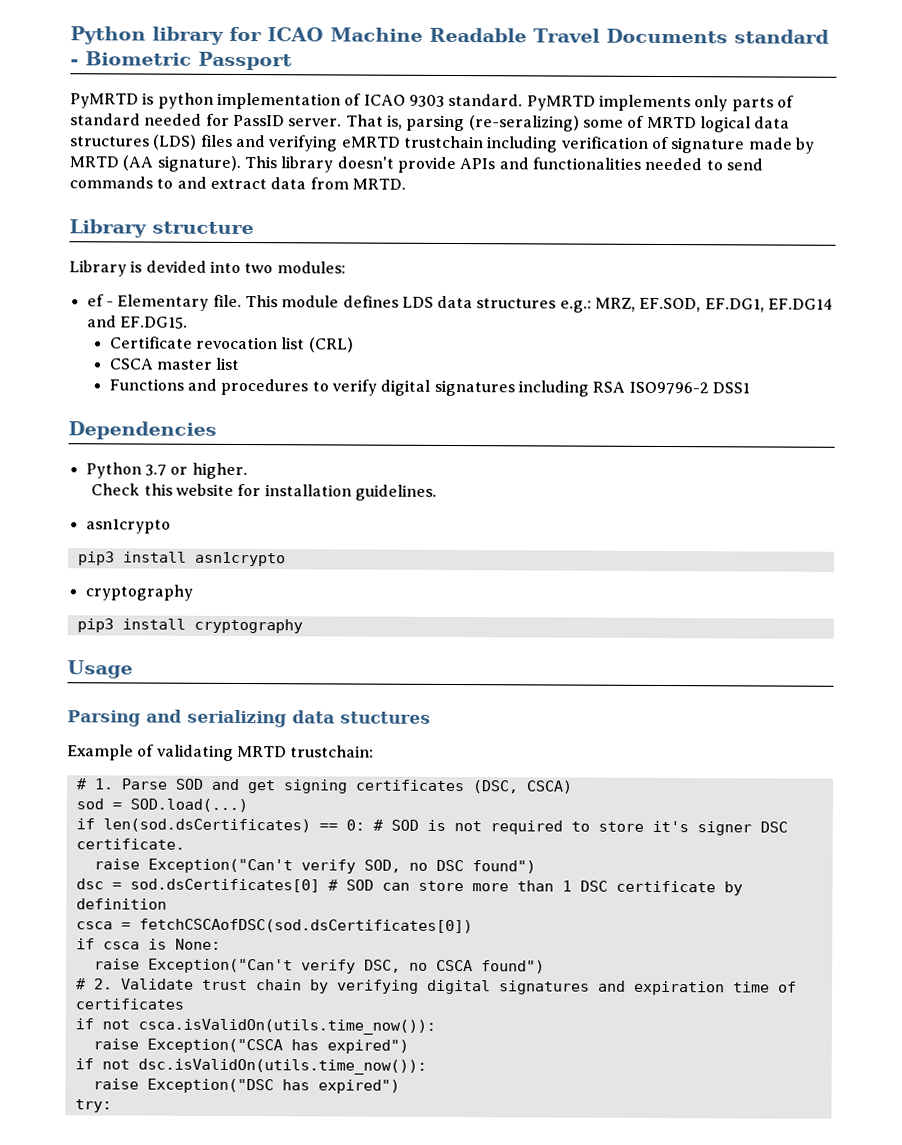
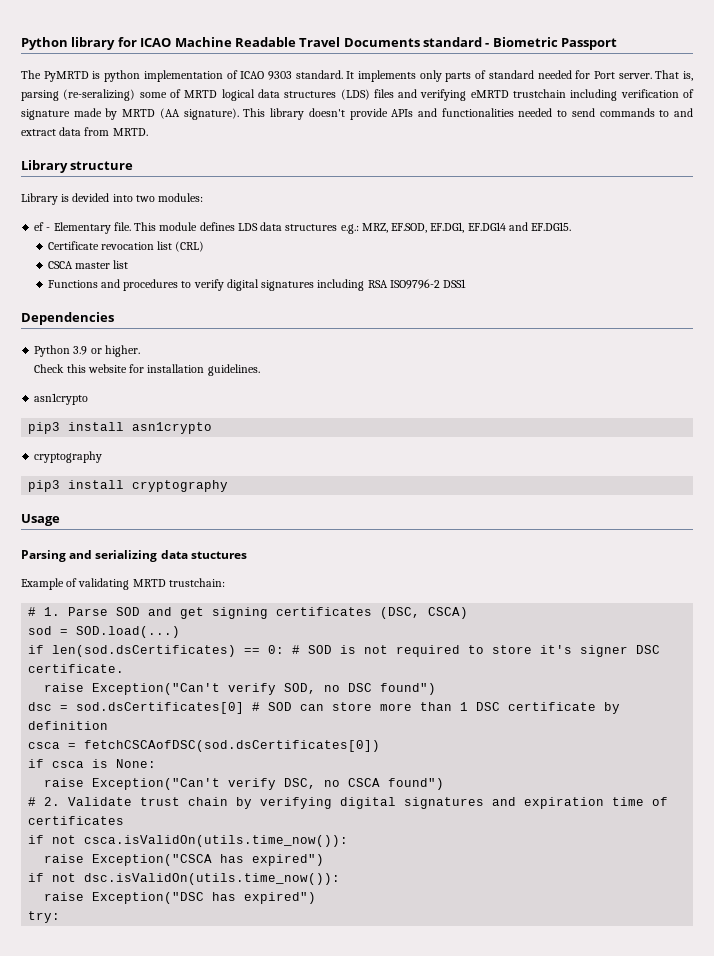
(292, 61) none -> [21,70,41,79] The
[526,95,596,111] PyMRTD -> [346,71,355,79] It
[232,114,285,127] PassID -> [593,71,615,79] Port
[144,464,167,476] 3.7 -> [73,346,88,355] 3.9

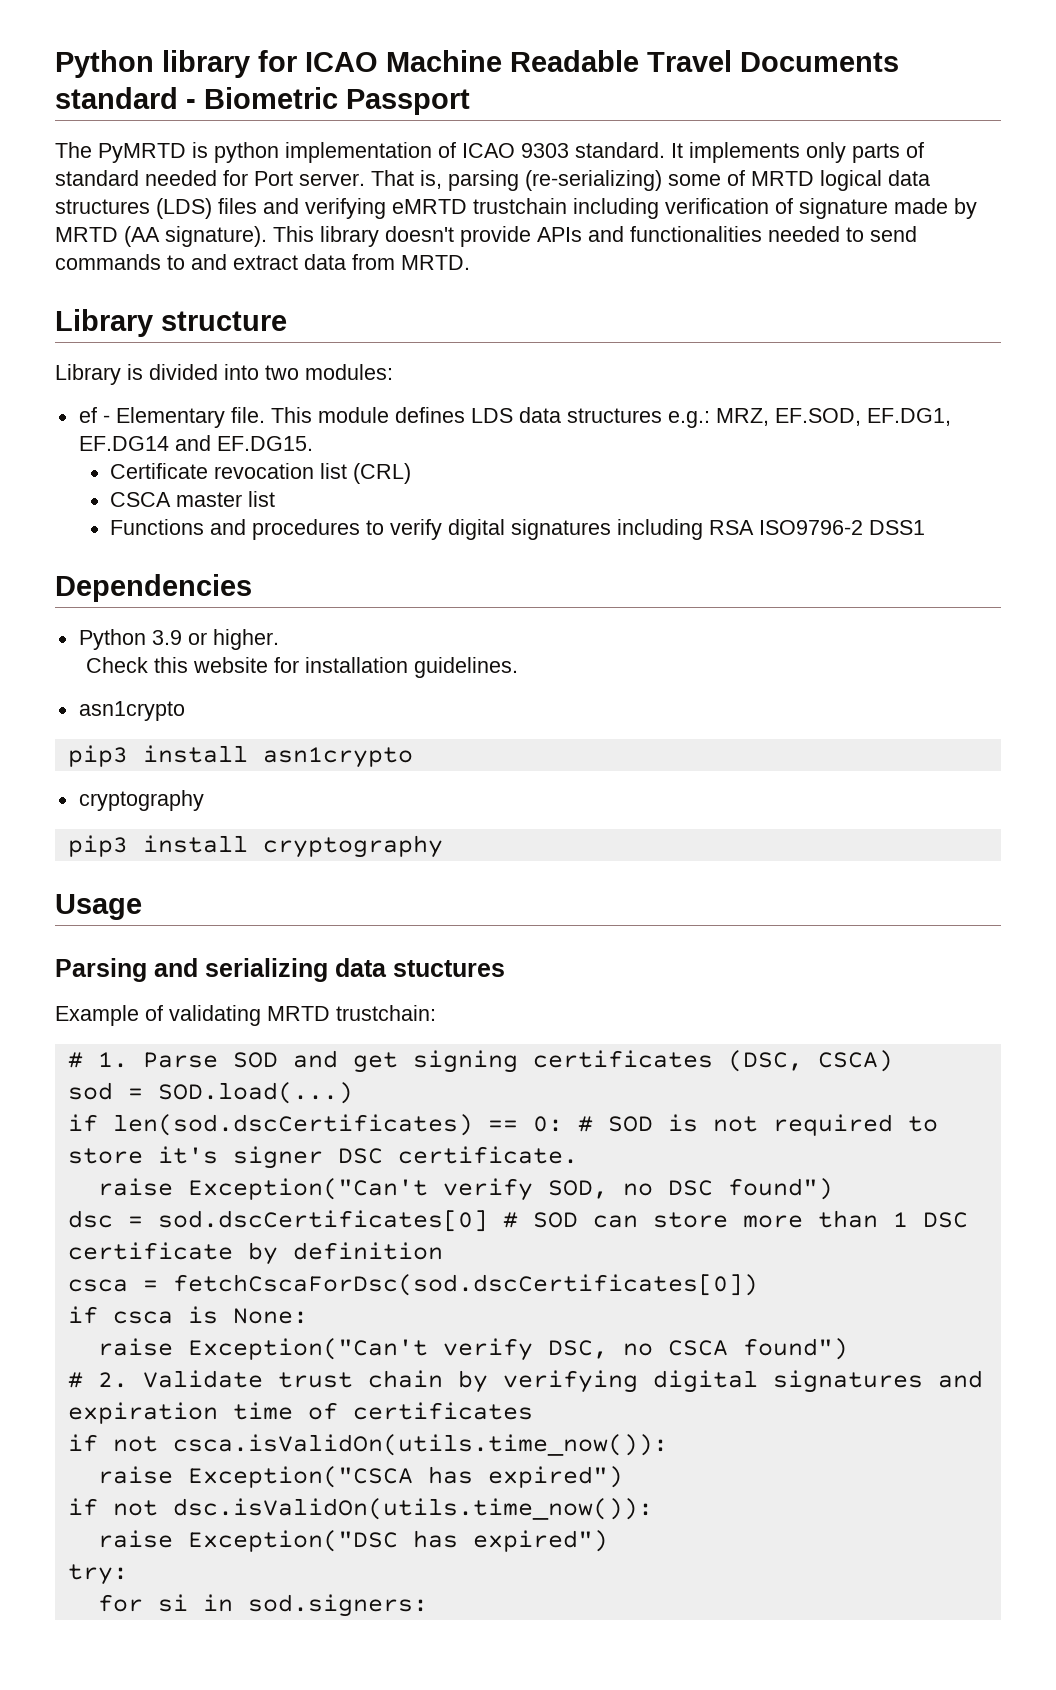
[63,89,136,101] (re-seralizing) -> [525,170,662,191] (re-serializing)
[72,193,110,202] devided -> [149,364,218,380] divided
[52,645,237,657] len(sod.dsCertificates) -> [112,1114,473,1136] len(sod.dscCertificates)
[76,702,245,714] sod.dsCertificates[0] -> [157,1210,488,1232] sod.dscCertificates[0]
[84,740,381,752] fetchCSCAofDSC(sod.dsCertificates[0]) -> [172,1274,758,1296] fetchCscaForDsc(sod.dscCertificates[0])
(61, 917) none -> [97,1594,428,1617] // for si in sod.signers:

